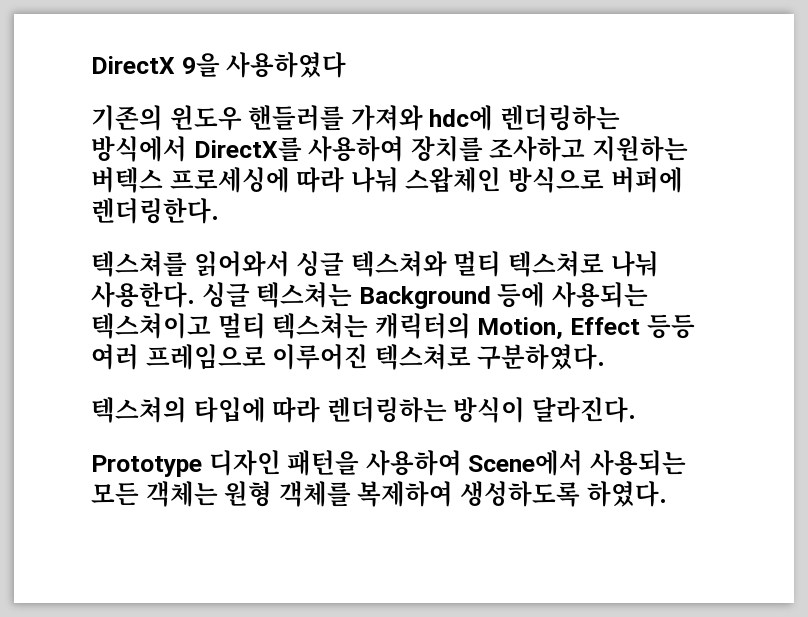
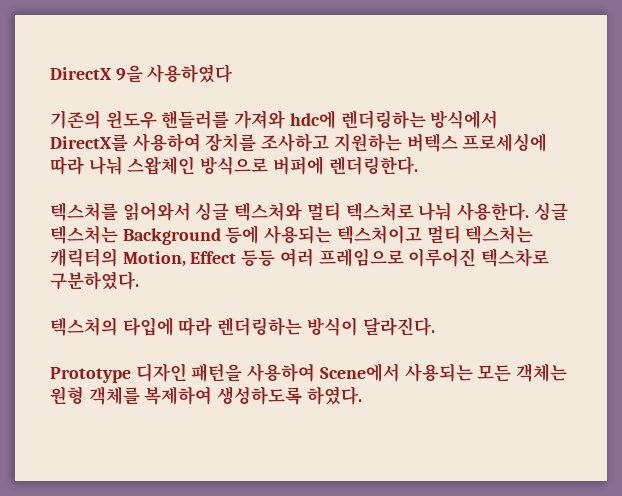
[91,251,187,277] 텍스쳐를 -> [50,202,118,221] 텍스처를
[350,251,605,277] 텍스쳐와 멀티 텍스쳐로 -> [234,202,414,221] 텍스처와 멀티 텍스처로
[256,282,353,308] 텍스쳐는 -> [50,225,118,244] 텍스처는
[91,313,369,339] 텍스쳐이고 멀티 텍스쳐는 -> [336,225,534,244] 텍스처이고 멀티 텍스처는
[374,344,471,370] 텍스쳐로 -> [481,248,550,267] 텍스차로
[91,397,187,423] 텍스쳐의 -> [50,317,118,336] 텍스처의

